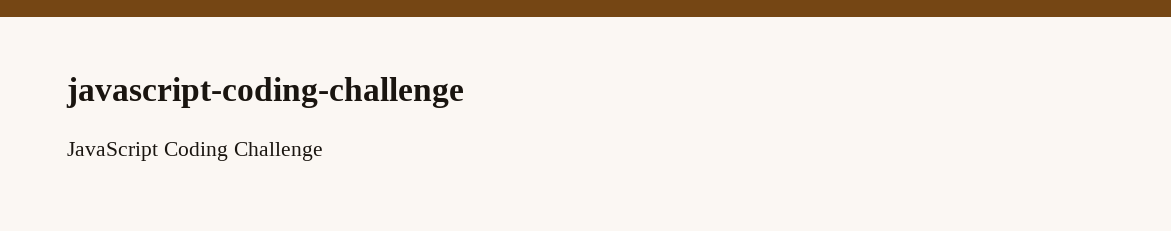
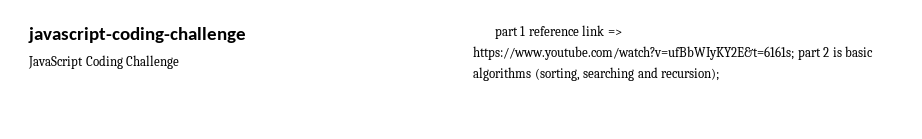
(323, 151) none -> [494,25,622,39] [473,46,874,60] [473,67,720,81] // part 1 reference link => https://www.youtube.com/watch?v=ufBbWIyKY2E&t=6161s; part 2 is basic algorithms (sorting, searching and recursion);

